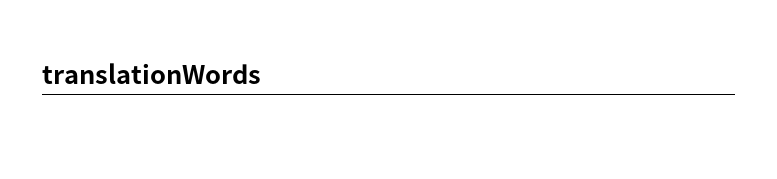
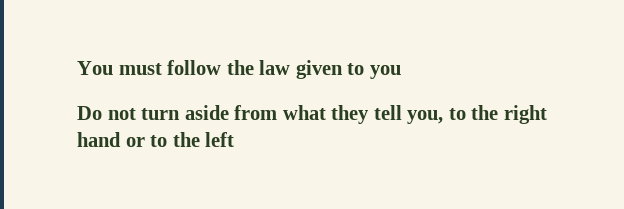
[42,63,261,84] translationWords -> [77,60,401,79] [77,105,547,124] [77,132,235,147] You must follow the law given to you // Do not turn aside from what they tell you, to the right hand or to the left

